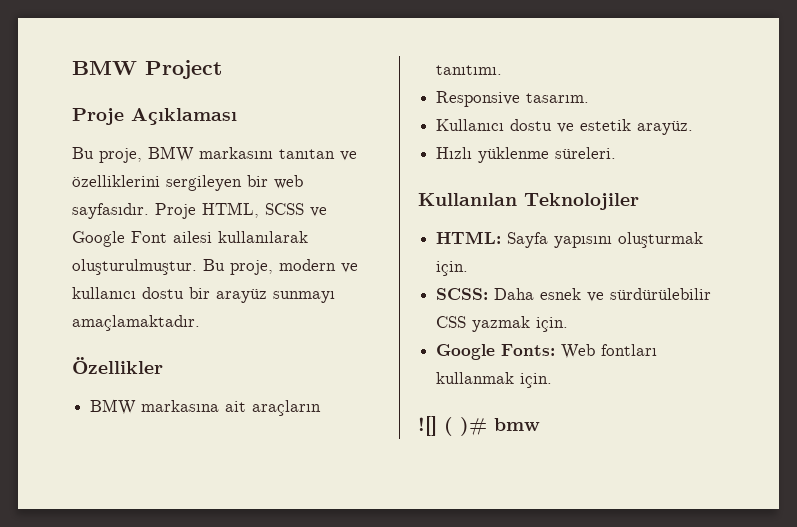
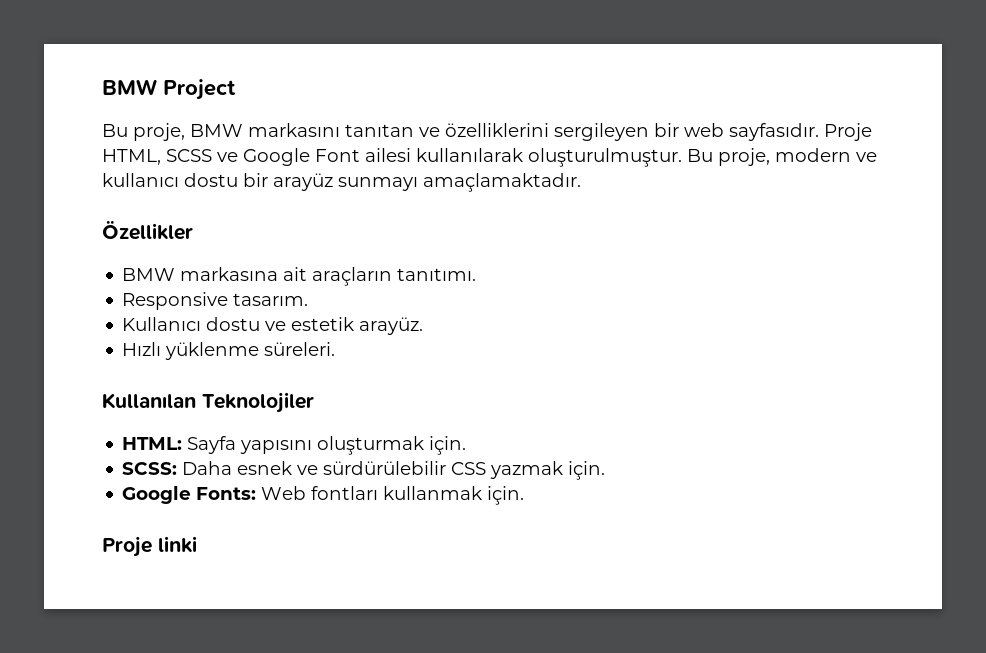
[72,108,237,125] // Proje Açıklaması -> (236, 89) none
[418,416,540,436] ![] ( )# bmw -> [102,536,197,557] Proje linki

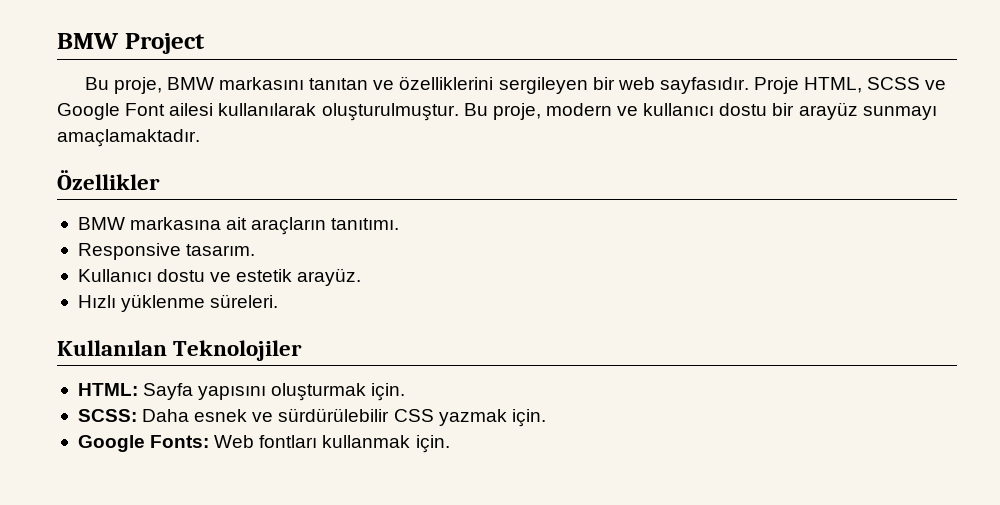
[102,536,197,557] // Proje linki -> (450, 444) none

